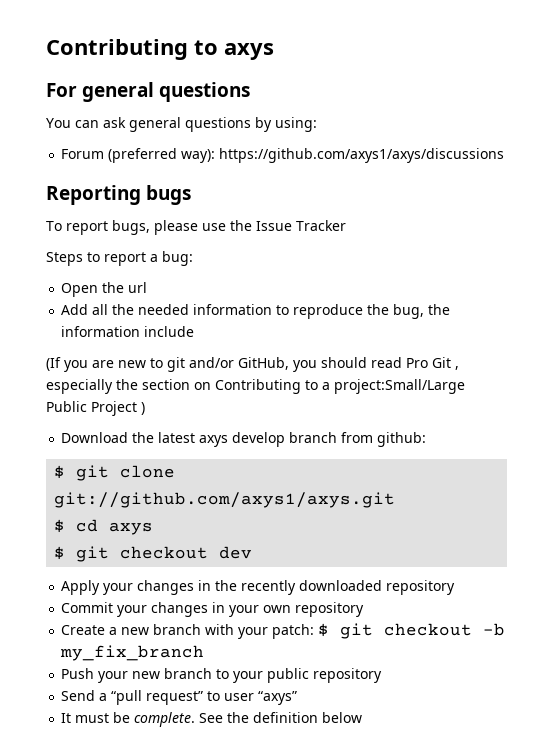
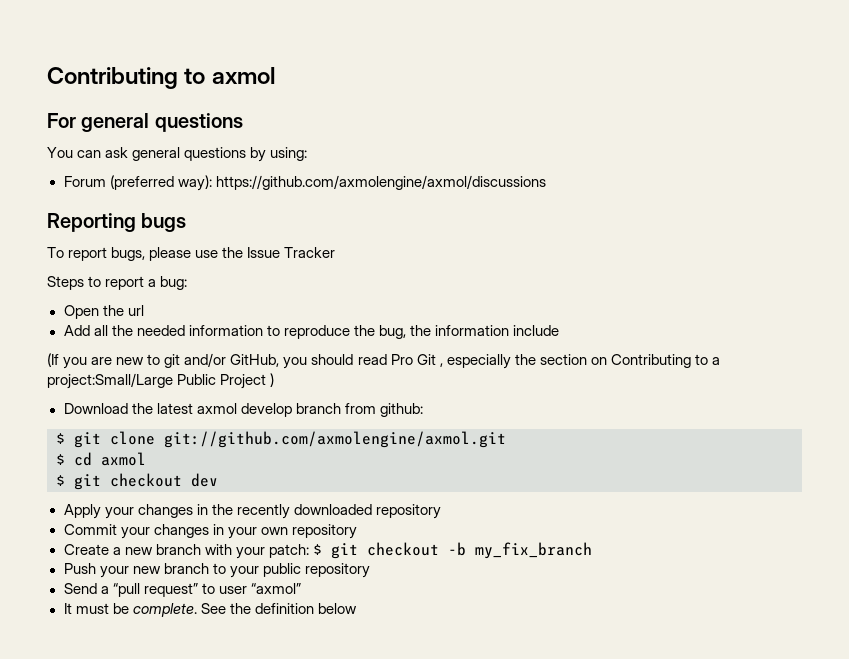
[46,39,274,60] Contributing to axys -> [47,67,275,89] Contributing to axmol
[219,148,505,163] https://github.com/axys1/axys/discussions -> [215,175,546,190] https://github.com/axmolengine/axmol/discussions
[199,435,229,447] axys -> [196,403,237,414] axmol
[54,492,396,508] git://github.com/axys1/axys.git -> [164,431,506,448] git://github.com/axmolengine/axmol.git
[109,522,154,535] axys -> [101,452,146,466] axmol
[258,691,298,705] “axys” -> [250,583,301,594] “axmol”

